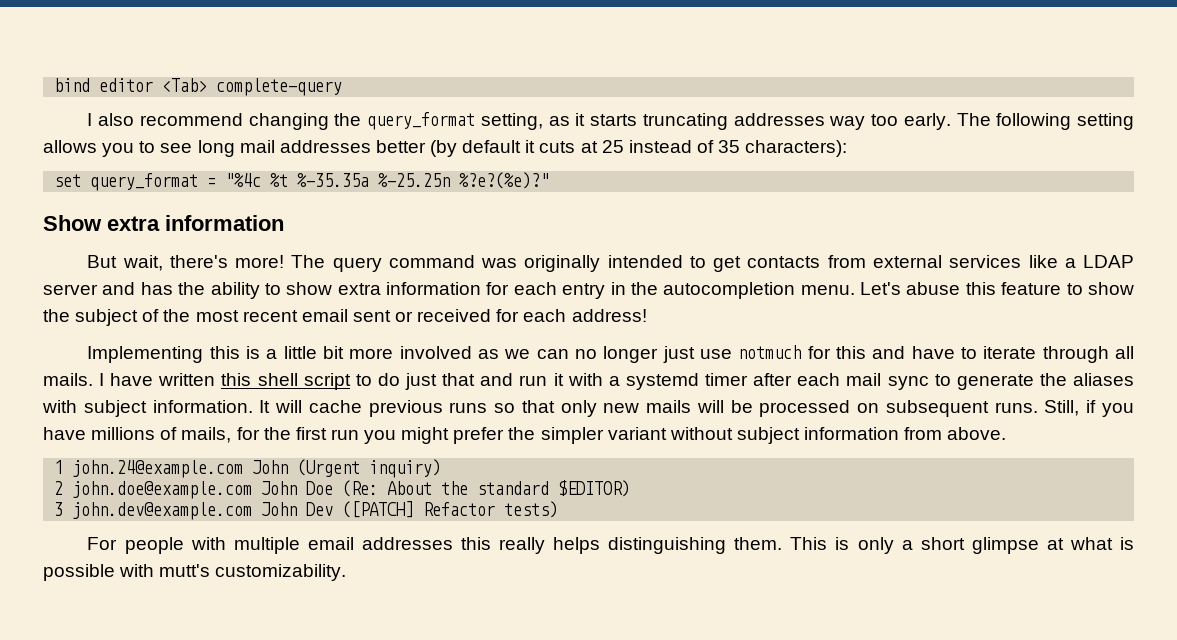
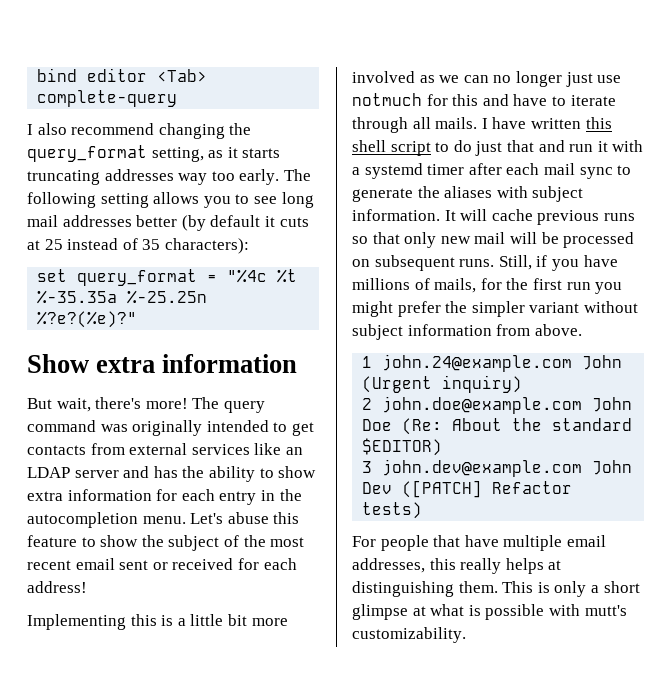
[1064,258,1076,268] a -> [285,447,303,455] an
[646,400,692,413] mails -> [474,232,506,244] mail
[190,537,226,550] with -> [433,535,499,547] that have
[361,537,453,550] addresses -> [352,558,425,573] addresses,
(601, 545) none -> [548,560,562,570] at

